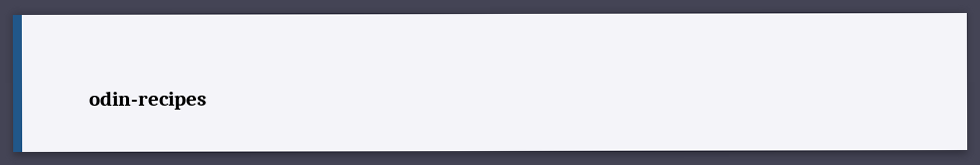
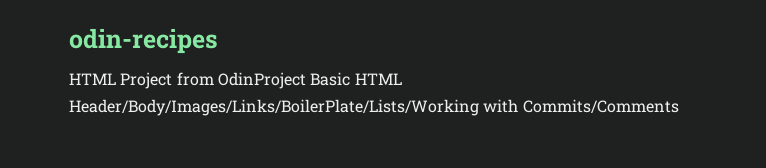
(207, 100) none -> [69,72,402,89] [69,99,679,116] // HTML Project from OdinProject Basic HTML Header/Body/Images/Links/BoilerPlate/Lists/Working with Commits/Comments

